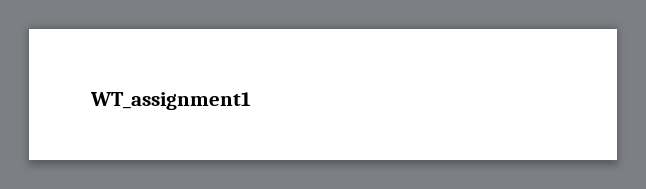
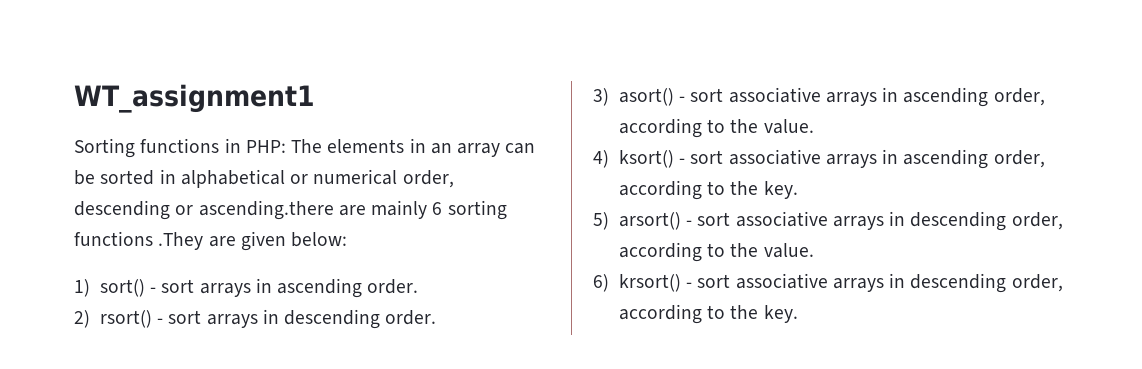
(251, 101) none -> [74,138,536,158] [74,169,454,188] [74,200,507,220] [74,231,348,251] [74,278,419,298] [74,309,437,329] [593,87,1045,107] [618,118,814,138] [593,149,1045,169] [618,180,798,200] [593,211,1063,231] [618,242,814,262] [593,273,1063,293] [618,304,798,324] // Sorting functions in PHP: The elements in an array can be sorted in alphabetical or numerical order, descending or ascending.there are mainly 6 sorting functions .They are given below: // 1) sort() - sort arrays in ascending order. // 2) rsort() - sort arrays in descending order. // 3) asort() - sort associative arrays in ascending order, according to the value. // 4) ksort() - sort associative arrays in ascending order, according to the key. // 5) arsort() - sort associative arrays in descending order, according to the value. // 6) krsort() - sort associative arrays in descending order, according to the key.

